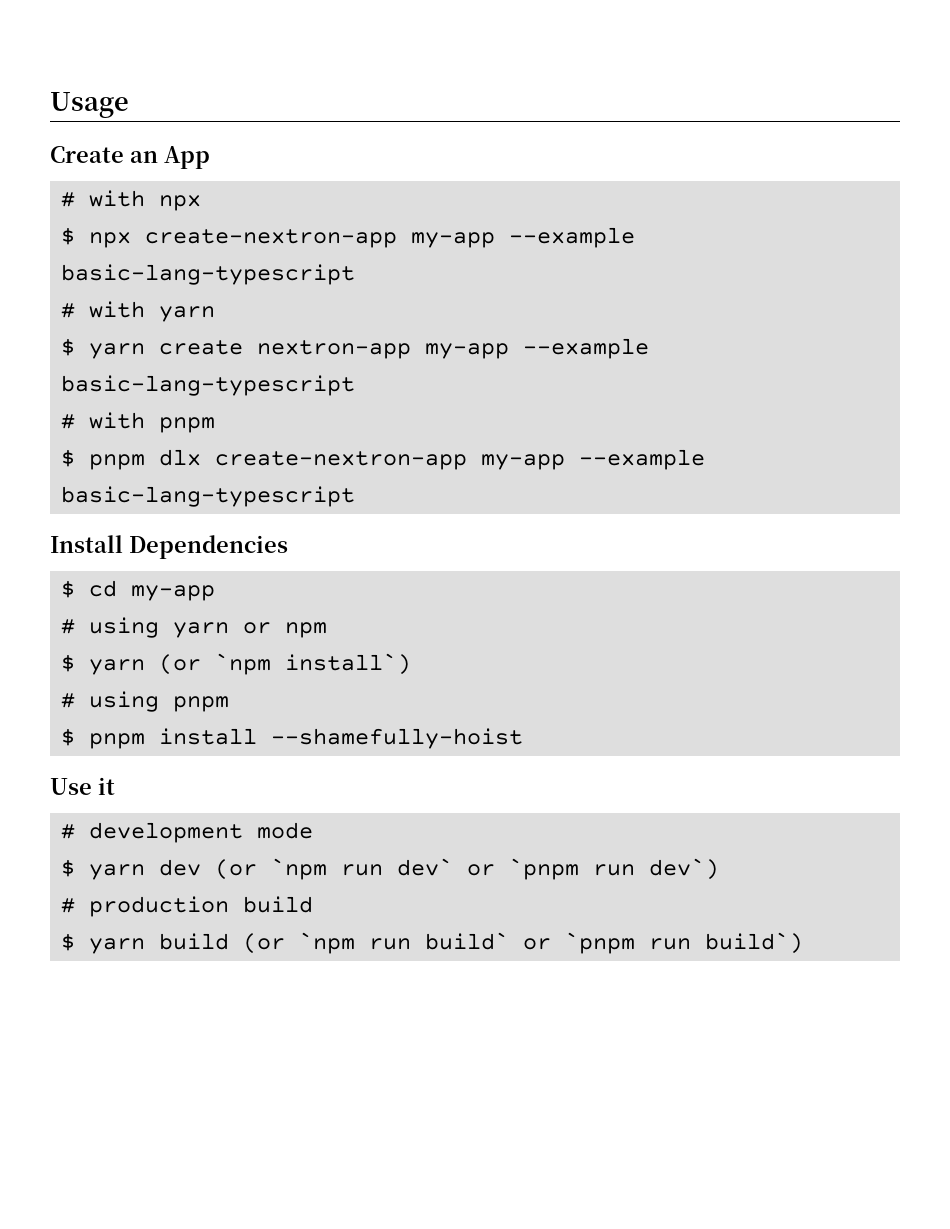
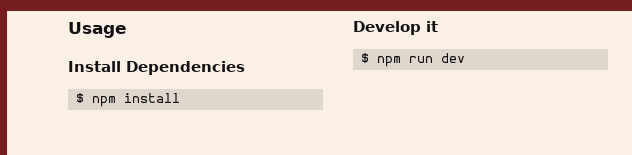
[50,146,210,169] [61,190,202,211] [61,227,636,248] [61,264,356,285] [61,301,216,322] [61,338,650,359] [61,375,356,396] [61,412,216,433] [61,449,706,470] [61,486,356,507] [50,535,288,559] [61,580,216,601] [61,617,328,638] [61,653,412,675] [61,691,230,712] [61,728,524,749] [50,777,115,795] [61,822,314,843] [61,858,720,880] [61,896,314,917] [61,932,804,954] Create an App // # with npx // $ npx create-nextron-app my-app --example basic-lang-typescript // # with yarn // $ yarn create nextron-app my-app --example basic-lang-typescript // # with pnpm // $ pnpm dlx create-nextron-app my-app --example basic-lang-typescript // Install Dependencies // $ cd my-app // # using yarn or npm // $ yarn (or `npm install`) // # using pnpm // $ pnpm install --shamefully-hoist // Use it // # development mode // $ yarn dev (or `npm run dev` or `pnpm run dev`) // # production build // $ yarn build (or `npm run build` or `pnpm run build`) -> [68,61,245,75] [76,93,181,107] [353,21,438,35] [361,53,466,67] Install Dependencies // $ npm install // Develop it // $ npm run dev

